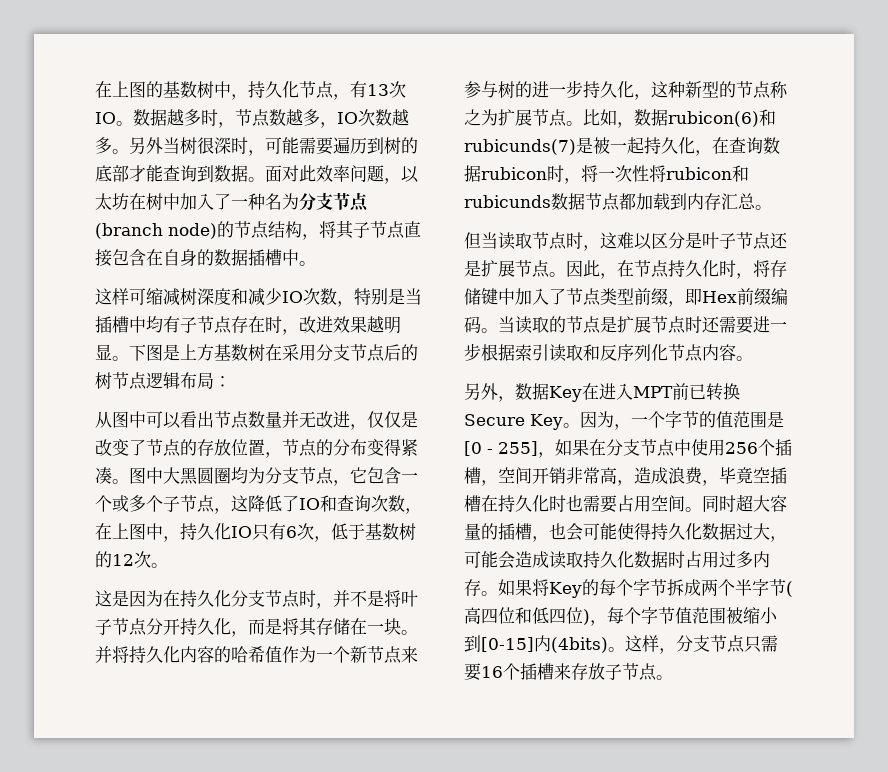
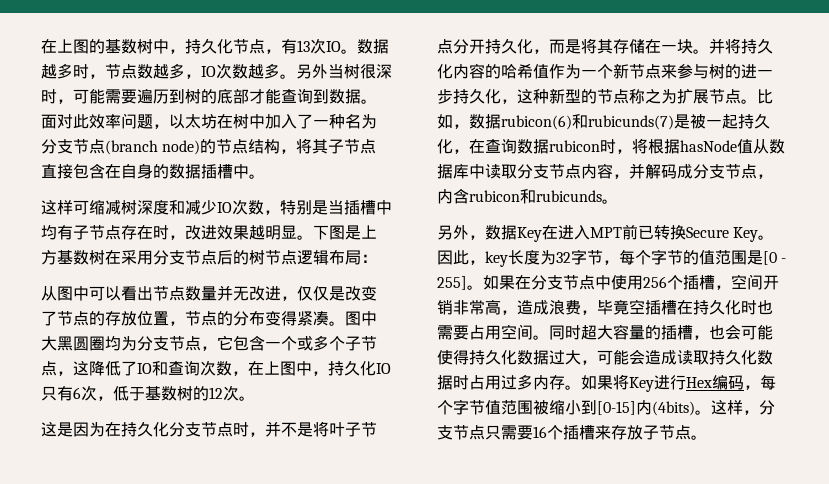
[598,165,749,182] [464,193,772,211] [464,232,788,251] [464,260,787,279] [464,288,788,307] [464,316,787,334] [464,343,736,362] 一次性将rubicon和rubicunds数据节点都加载到内存汇总。 // 但当读取节点时，这难以区分是叶子节点还是扩展节点。因此，在节点持久化时，将存储键中加入了节点类型前缀，即Hex前缀编码。当读取的节点是扩展节点时还需要进一步根据索引读取和反序列化节点内容 -> [648,139,785,154] [437,163,773,179] [437,189,602,204] 根据hasNode值从数据库中读取分支节点内容，并解码成分支节点，内含rubicon和rubicunds
[597,411,648,430] 为，一 -> [453,249,635,267] 此，key长度为32字节，每
[538,452,555,458] ， -> [467,285,483,290] 。
[582,579,793,597] [464,607,590,625] 的每个字节拆成两个半字节(高四位和低四位) -> [654,375,744,390] 进行Hex编码

